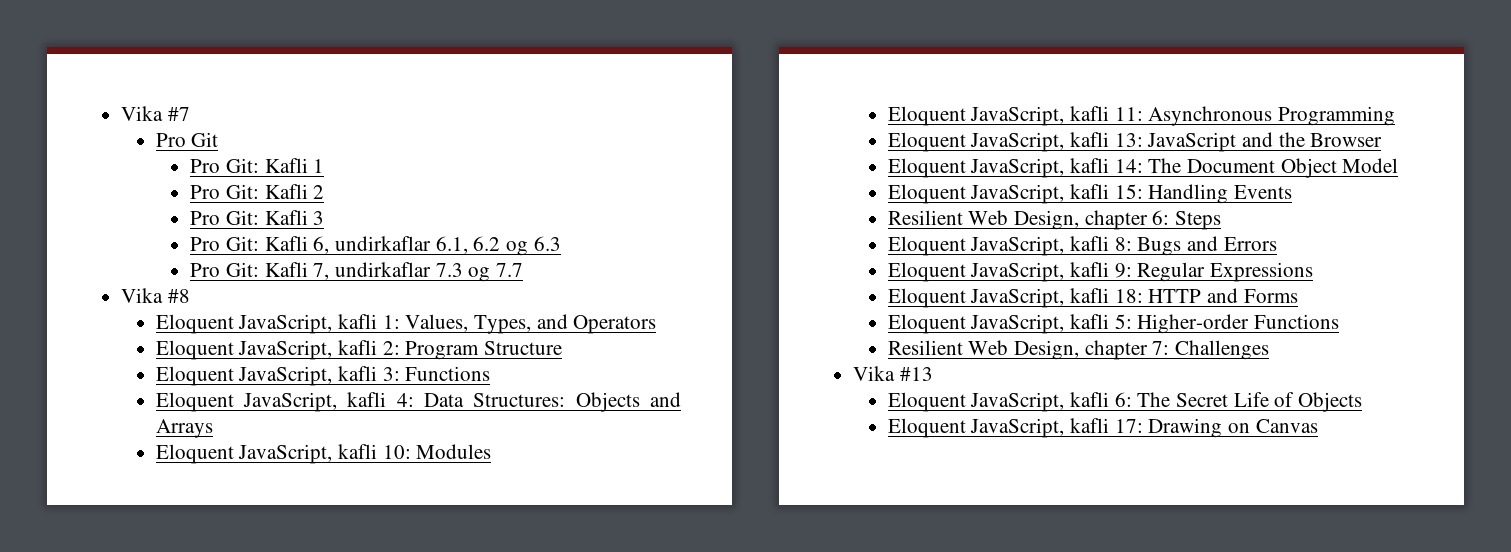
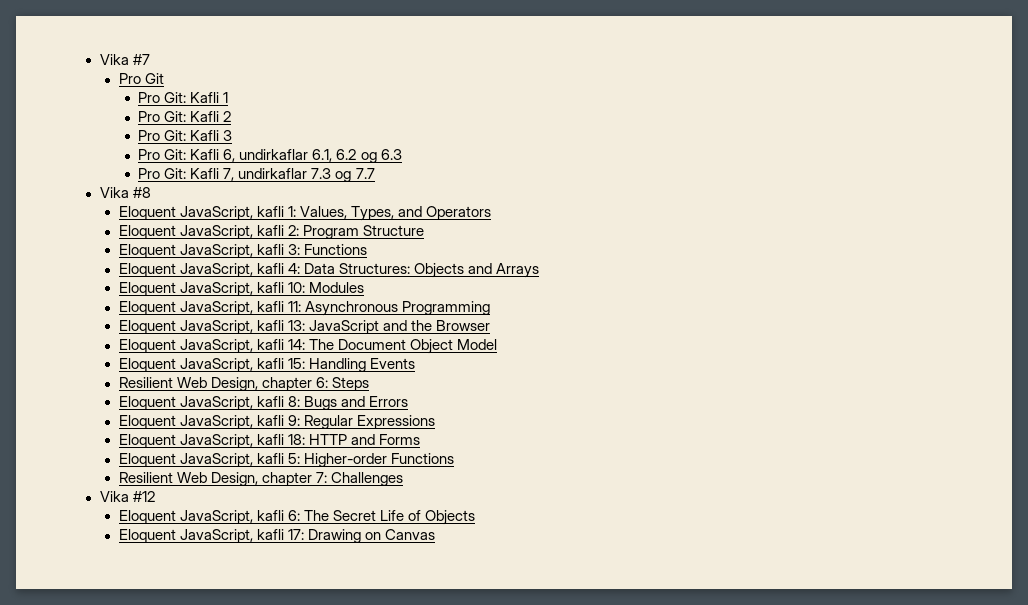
[899,367,933,381] #13 -> [132,491,155,502] #12

